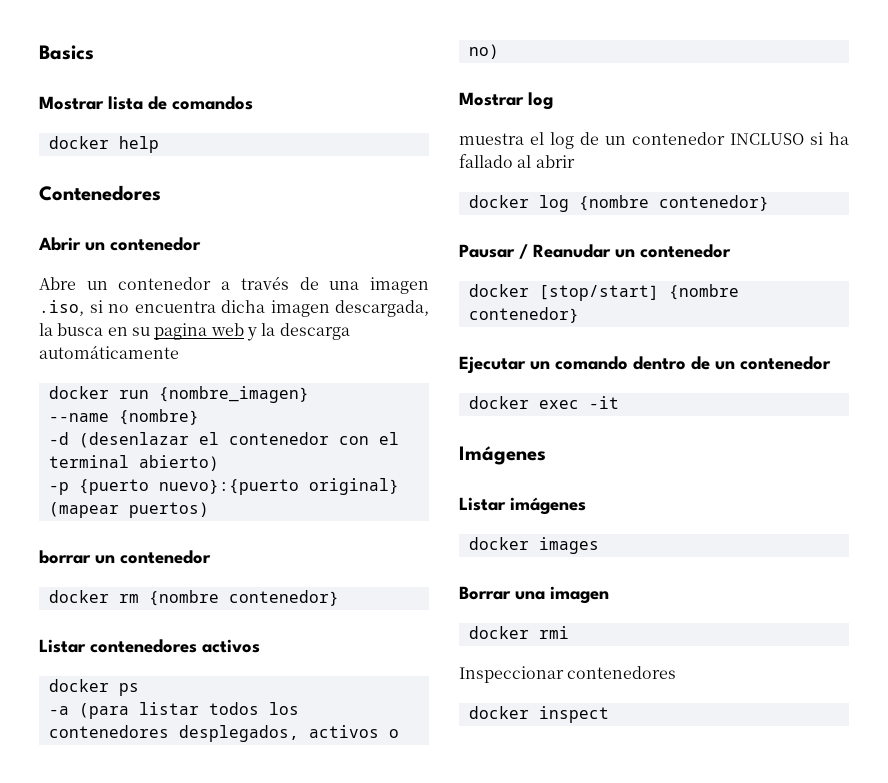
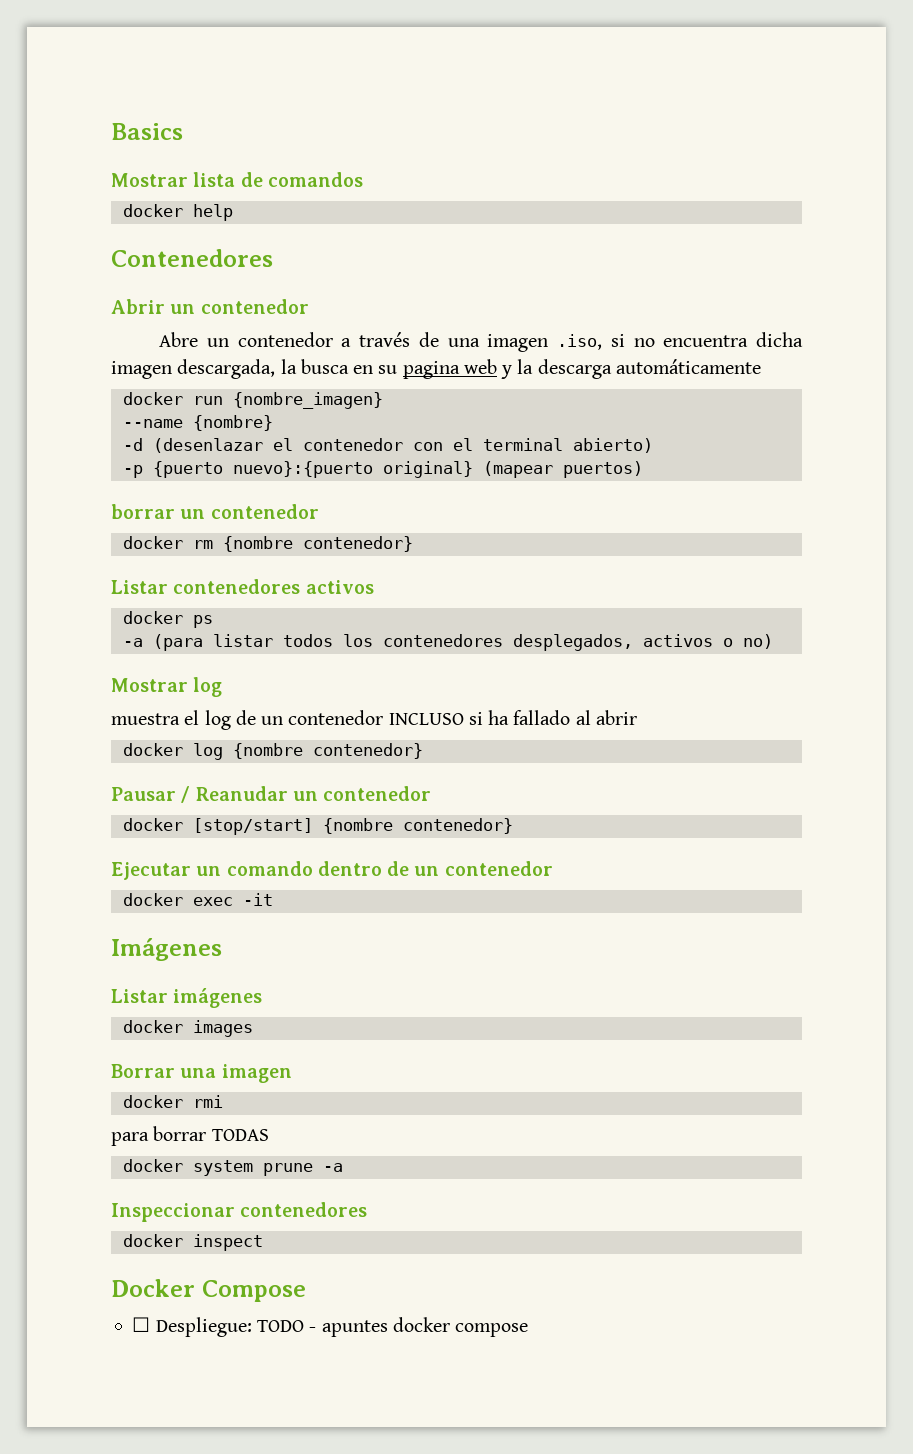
[459,666,677,683] [468,706,609,723] Inspeccionar contenedores // docker inspect -> [111,1126,269,1146] [122,1159,343,1176] [111,1202,368,1222] [122,1234,263,1251] [111,1279,306,1302] [132,1317,529,1337] para borrar TODAS // docker system prune -a // Inspeccionar contenedores // docker inspect // Docker Compose // ☐ Despliegue: TODO - apuntes docker compose

